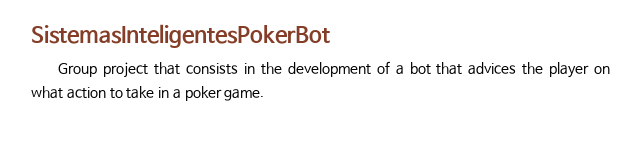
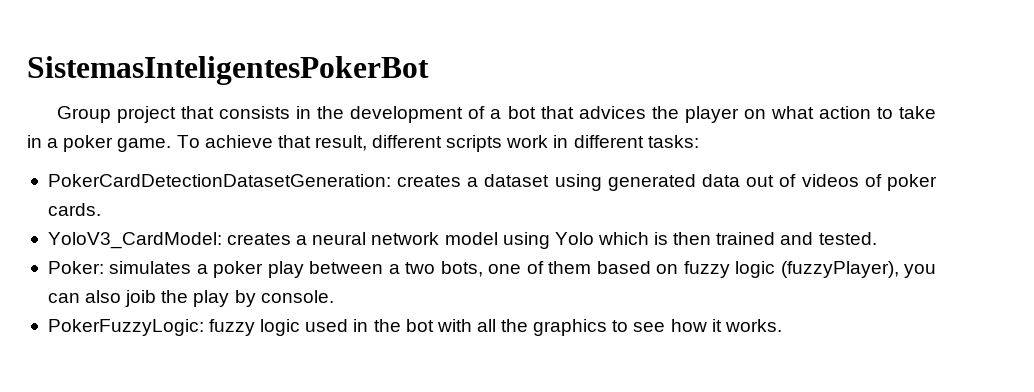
(265, 95) none -> [176,135,699,152] [47,174,938,191] [47,203,101,216] [47,232,877,249] [47,261,937,278] [47,290,334,307] [47,319,782,336] To achieve that result, different scripts work in different tasks: // PokerCardDetectionDatasetGeneration: creates a dataset using generated data out of videos of poker cards. // YoloV3_CardModel: creates a neural network model using Yolo which is then trained and tested. // Poker: simulates a poker play between a two bots, one of them based on fuzzy logic (fuzzyPlayer), you can also joib the play by console. // PokerFuzzyLogic: fuzzy logic used in the bot with all the graphics to see how it works.

